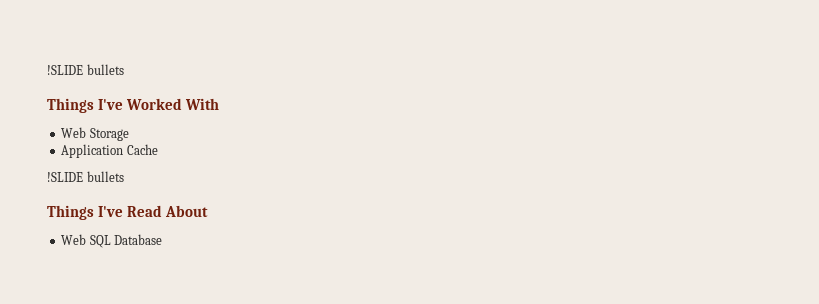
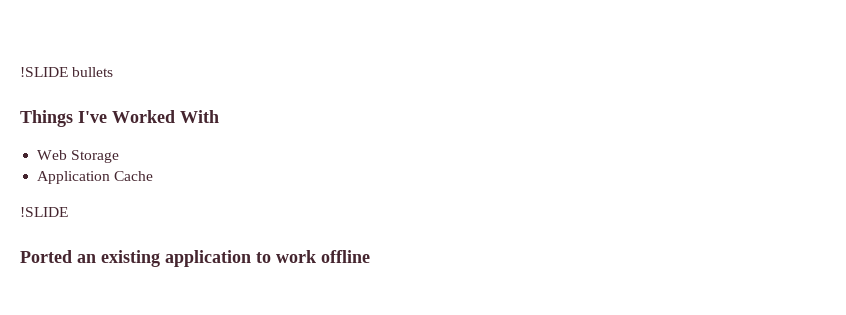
[86,171,124,182] [47,205,209,220] [61,234,163,248] bullets // Things I've Read About // Web SQL Database -> [20,250,370,267] // Ported an existing application to work offline

